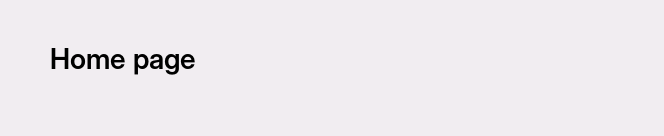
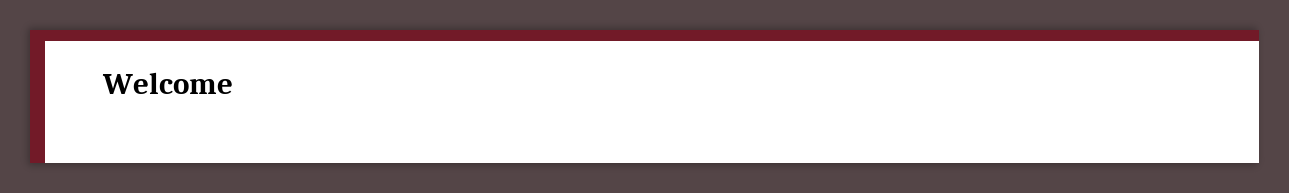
[50,48,195,75] Home page -> [102,72,233,94] Welcome

